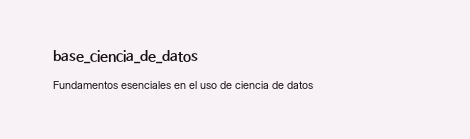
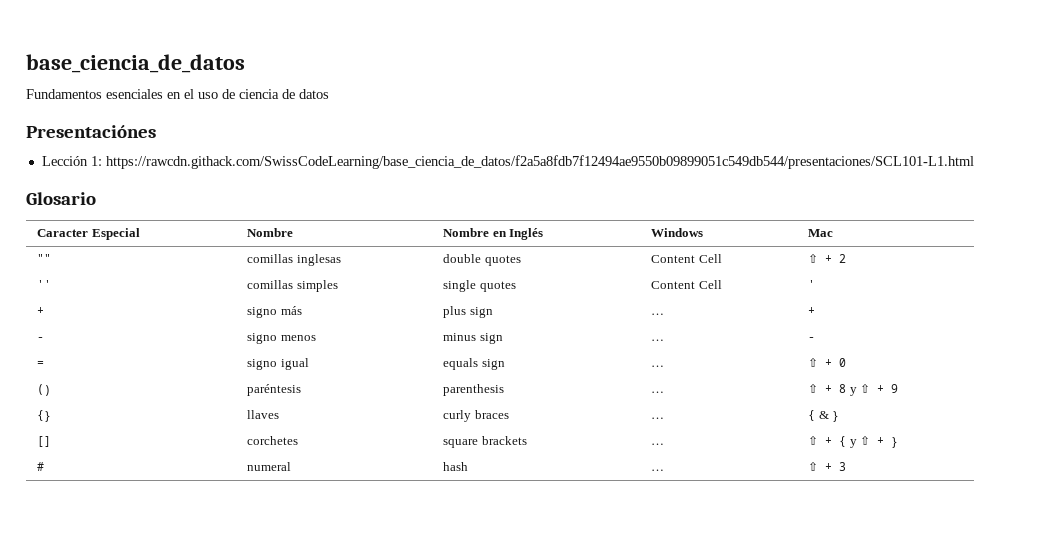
(313, 85) none -> [26,125,156,138] [41,155,974,169] [26,192,96,205] [37,228,140,240] [247,228,294,237] [443,228,544,240] [651,228,704,237] [808,229,834,237] [37,254,52,263] [247,254,341,266] [443,254,521,266] [651,254,722,263] [808,253,847,263] [37,280,52,289] [247,280,338,292] [443,280,516,292] [651,280,722,289] [808,280,816,289] [37,307,45,315] [247,306,302,318] [443,306,493,318] [651,313,665,315] [808,307,816,315] [37,337,45,341] [247,333,316,344] [443,333,503,344] [651,339,665,341] [808,337,816,341] [37,361,45,367] [247,358,309,370] [443,358,505,370] [651,365,665,367] [808,357,847,367] [37,384,52,396] [247,384,302,396] [443,384,505,396] [651,391,665,393] [808,383,899,396] [37,410,52,422] [247,410,280,419] [443,410,509,422] [651,417,665,419] [808,410,840,422] [37,436,52,447] [247,436,299,445] [443,436,527,448] [651,443,665,445] [808,435,899,448] [37,462,45,471] [247,462,292,471] [443,462,469,471] [651,469,665,471] [808,461,847,471] // Presentaciónes // Lección 1: https://rawcdn.githack.com/SwissCodeLearning/base_ciencia_de_datos/f2a5a8fdb7f12494ae9550b09899051c549db544/presentaciones/SCL101-L1.html // Glosario // Caracter Especial | Nombre | Nombre en Inglés | Windows | Mac // "" | comillas inglesas | double quotes | Content Cell | ⇧ + 2 // '' | comillas simples | single quotes | Content Cell | ' // + | signo más | plus sign | … | + // - | signo menos | minus sign | … | - // = | signo igual | equals sign | … | ⇧ + 0 // () | paréntesis | parenthesis | … | ⇧ + 8 y ⇧ + 9 // {} | llaves | curly braces | … | { & } // [] | corchetes | square brackets | … | ⇧ + { y ⇧ + } // # | numeral | hash | … | ⇧ + 3

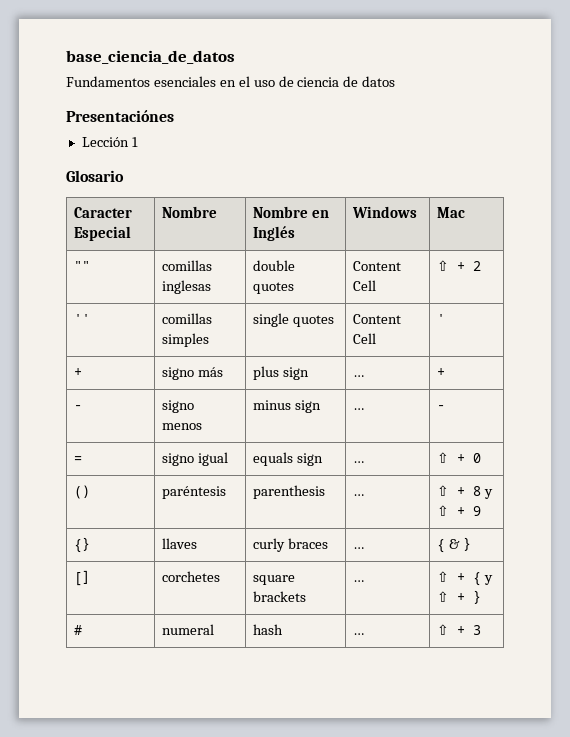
[90,155,974,169] 1: https://rawcdn.githack.com/SwissCodeLearning/base_ciencia_de_datos/f2a5a8fdb7f12494ae9550b09899051c549db544/presentaciones/SCL101-L1.html -> [131,137,138,147] 1

